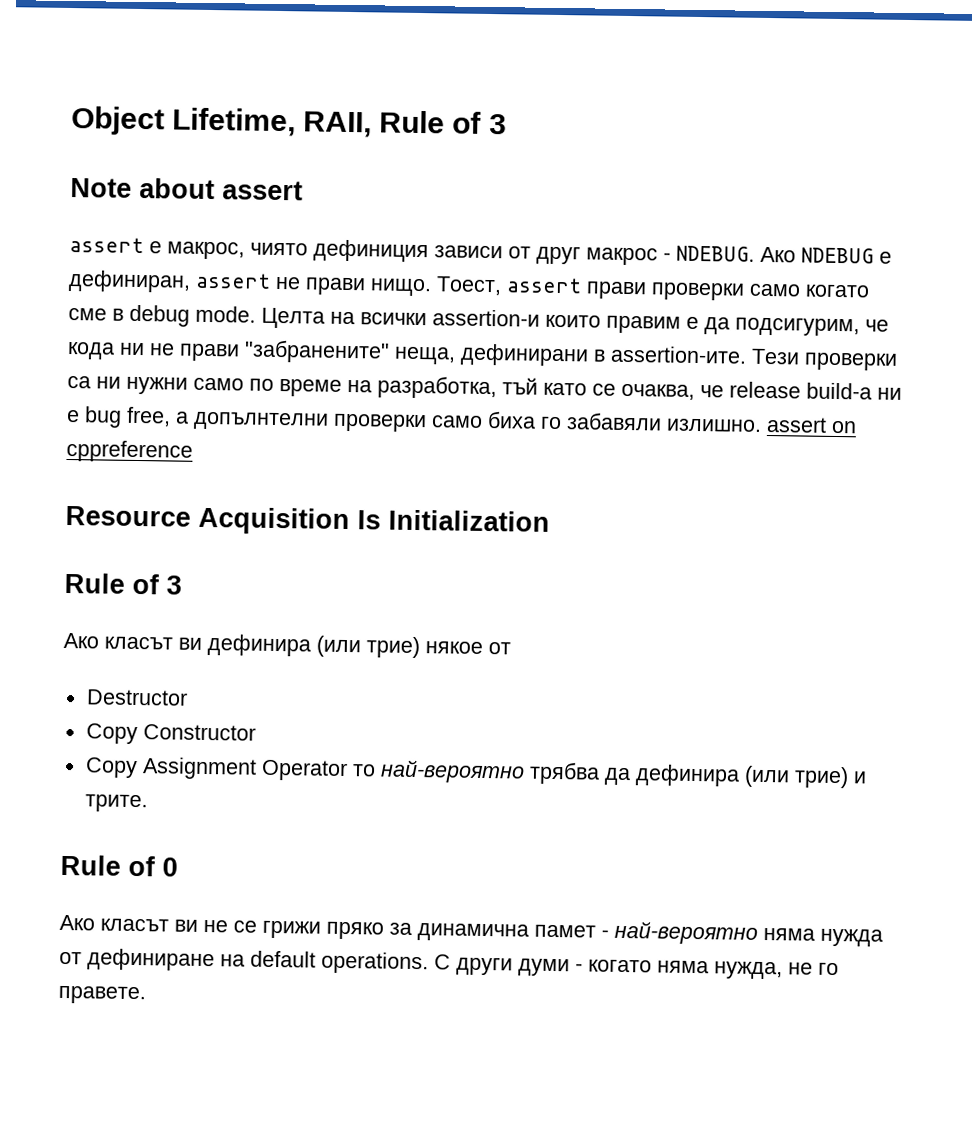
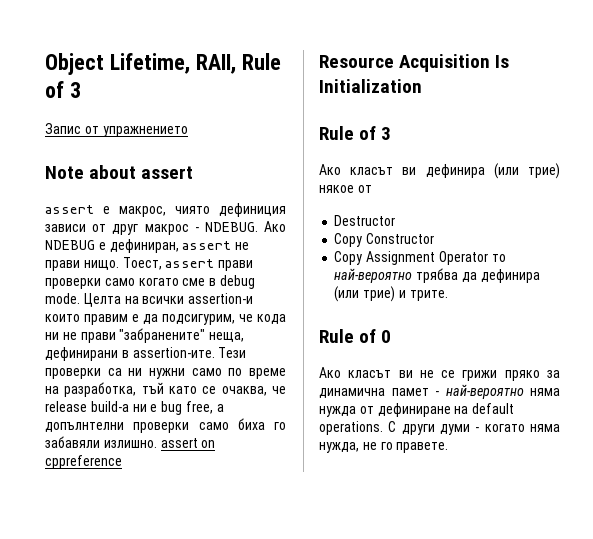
(507, 124) none -> [45,123,188,137] // Запис от упражнението

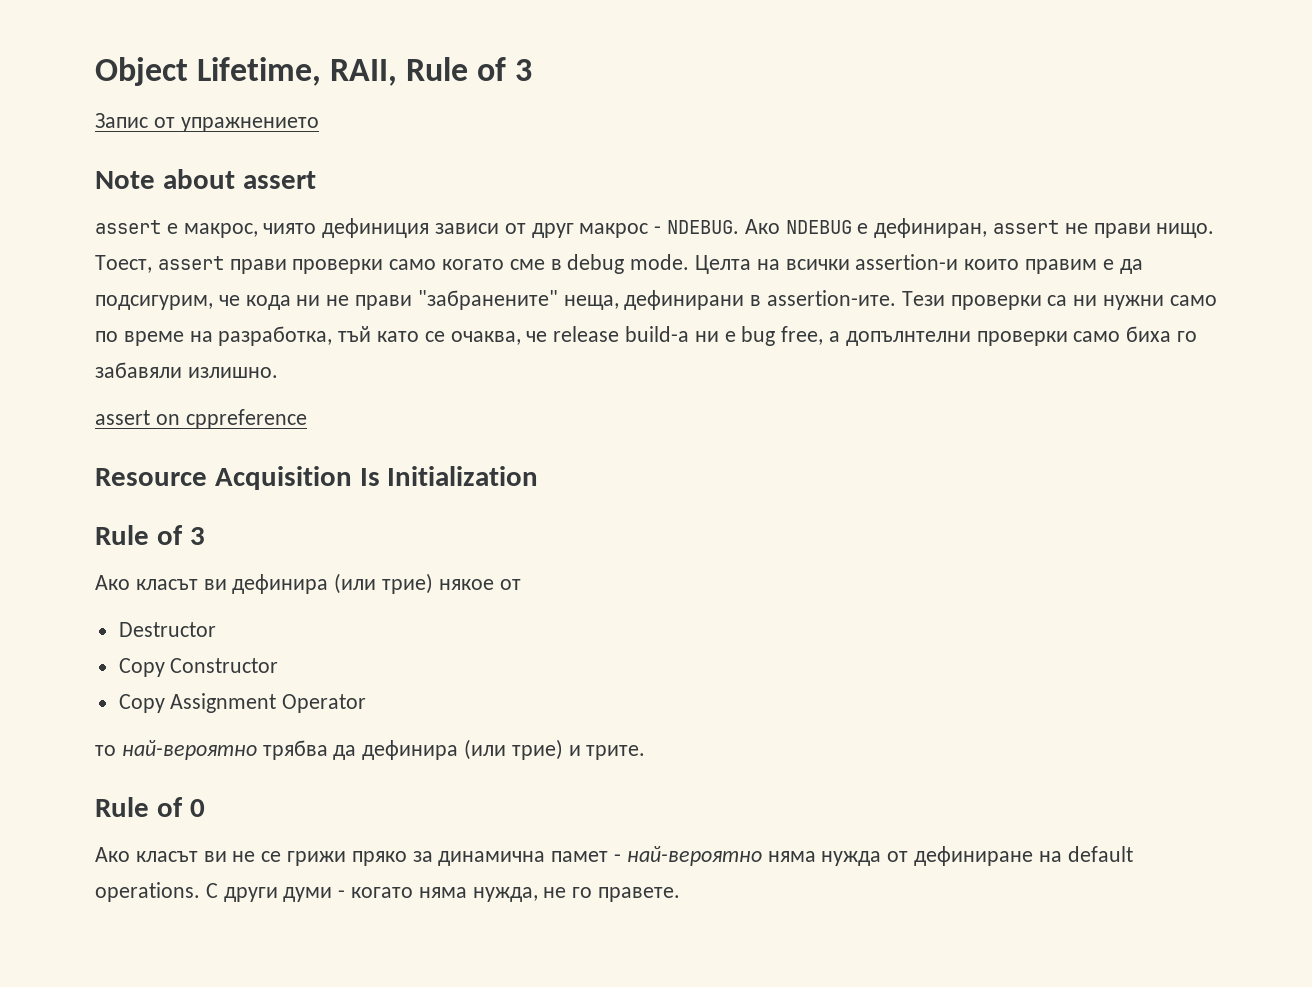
(157, 444) none -> (278, 372) //
(488, 258) none -> (367, 703) //

